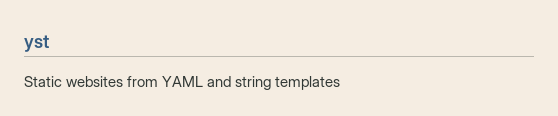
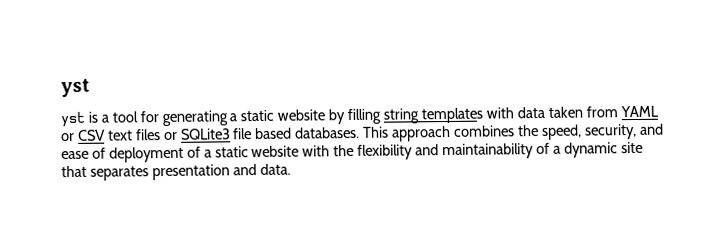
[24,76,341,90] Static websites from YAML and string templates -> [60,105,659,128] [61,123,664,142] [61,141,643,163] [61,163,291,181] yst is a tool for generating a static website by filling string templates with data taken from YAML or CSV text files or SQLite3 file based databases. This approach combines the speed, security, and ease of deployment of a static website with the flexibility and maintainability of a dynamic site that separates presentation and data.

